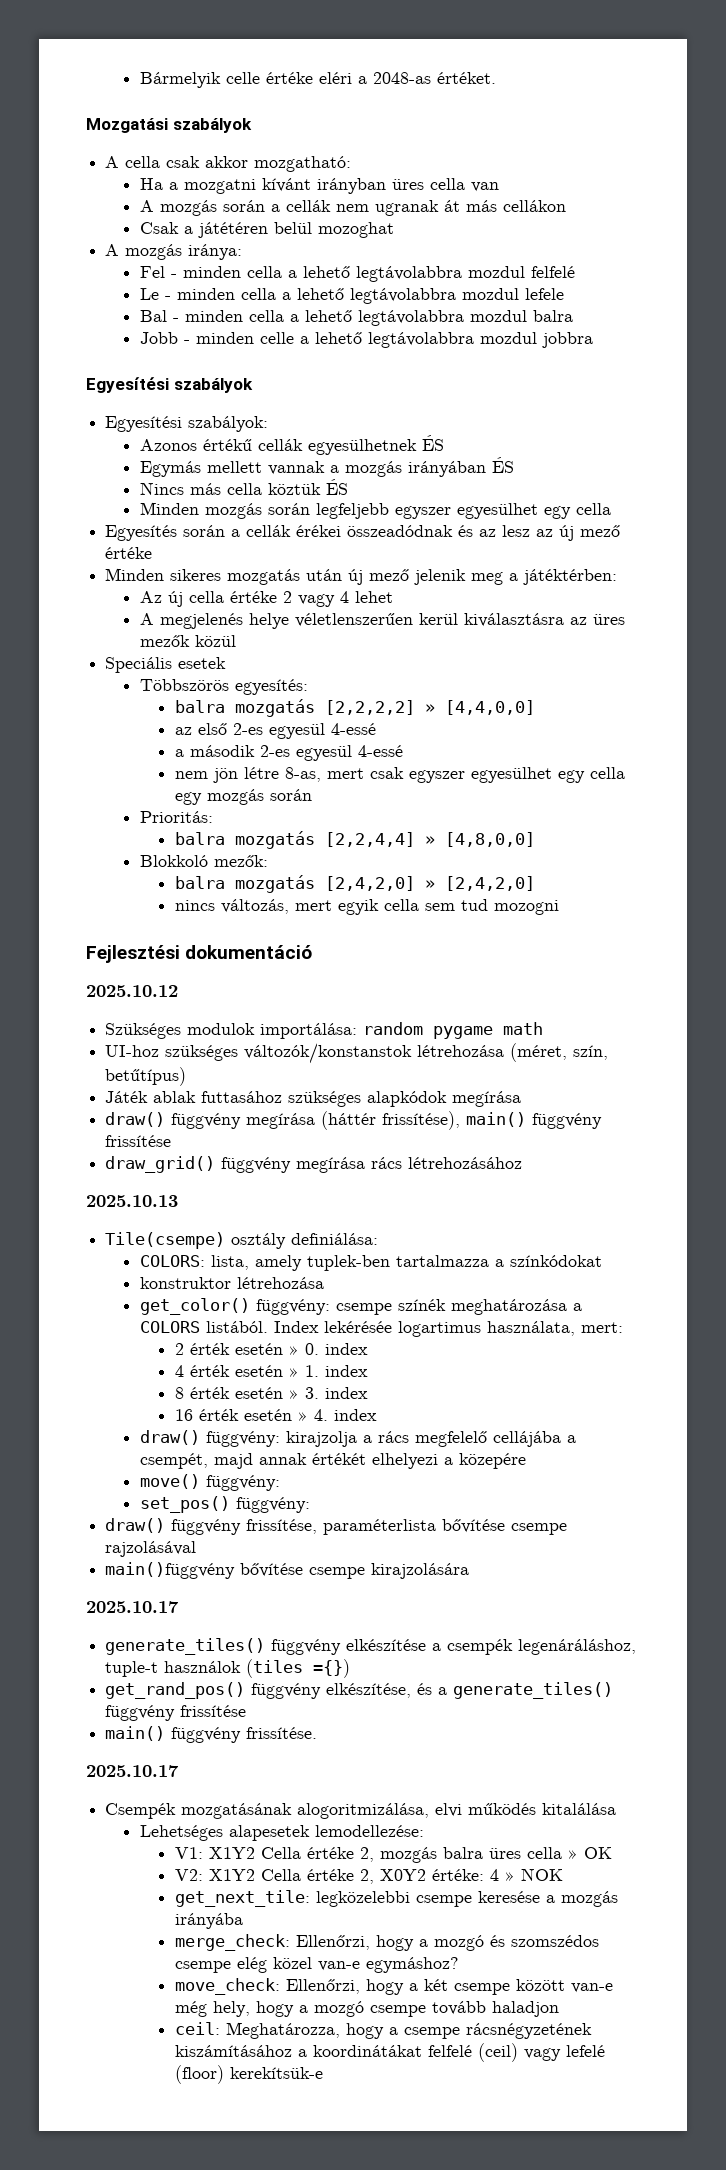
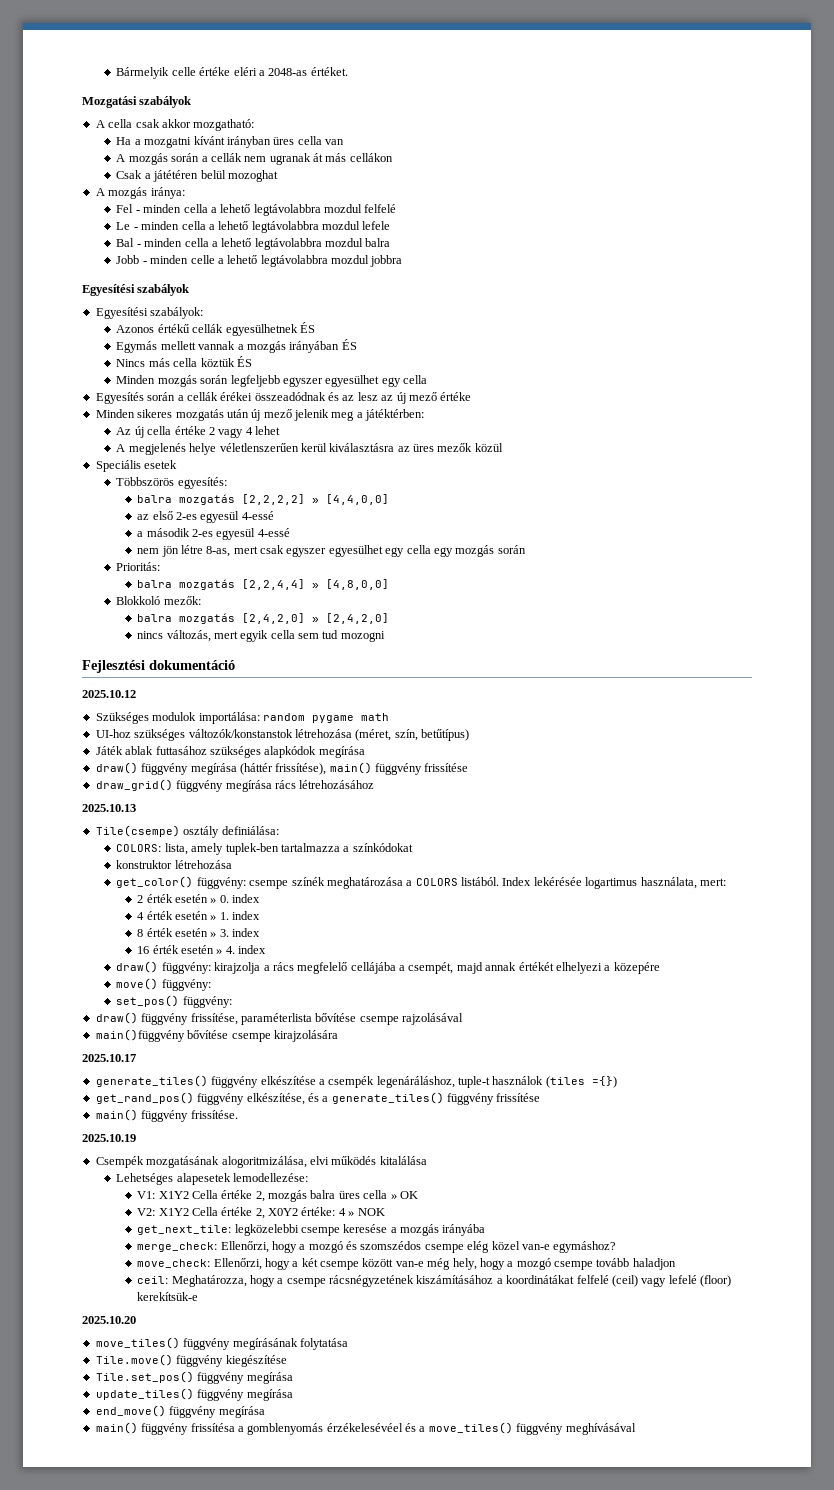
[86,1765,179,1777] 2025.10.17 -> [82,1134,136,1142] 2025.10.19
(323, 2073) none -> [82,1316,136,1324] [95,1337,348,1350] [95,1354,287,1367] [95,1371,293,1384] [95,1388,293,1401] [95,1405,265,1418] [95,1422,636,1435] // 2025.10.20 // move_tiles() függvény megírásának folytatása // Tile.move() függvény kiegészítése // Tile.set_pos() függvény megírása // update_tiles() függvény megírása // end_move() függvény megírása // main() függvény frissítésa a gomblenyomás érzékelesévéel és a move_tiles() függvény meghívásával

